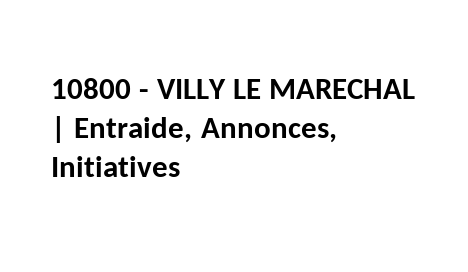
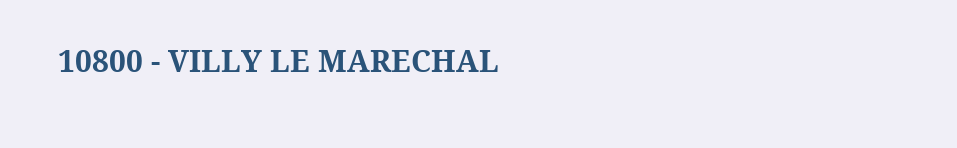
[51,116,337,143] [51,156,180,177] | Entraide, Annonces, Initiatives -> (500, 61) none

